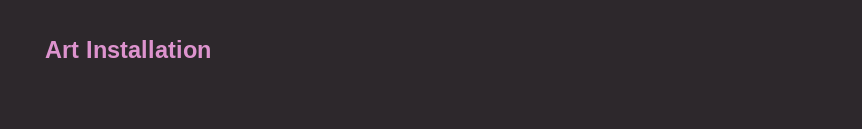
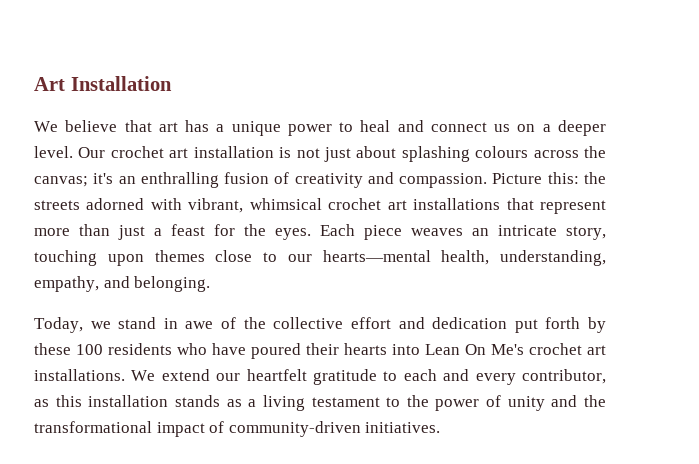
(211, 49) none -> [34,120,606,136] [34,146,606,162] [34,172,606,188] [34,198,606,214] [34,224,606,240] [34,250,606,266] [34,276,211,292] [34,317,606,333] [34,343,606,359] [34,369,606,385] [34,395,607,411] [34,421,441,437] // We believe that art has a unique power to heal and connect us on a deeper level. Our crochet art installation is not just about splashing colours across the canvas; it's an enthralling fusion of creativity and compassion. Picture this: the streets adorned with vibrant, whimsical crochet art installations that represent more than just a feast for the eyes. Each piece weaves an intricate story, touching upon themes close to our hearts—mental health, understanding, empathy, and belonging. // Today, we stand in awe of the collective effort and dedication put forth by these 100 residents who have poured their hearts into Lean On Me's crochet art installations. We extend our heartfelt gratitude to each and every contributor, as this installation stands as a living testament to the power of unity and the transformational impact of community-driven initiatives.

